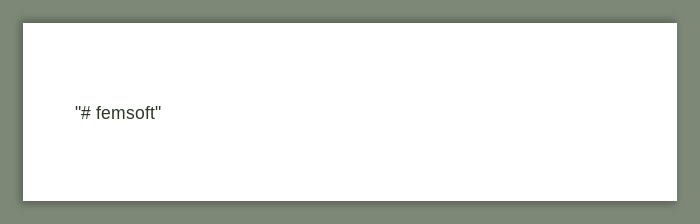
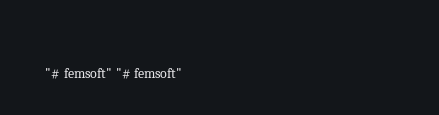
[75,106,161,119] "# femsoft" -> [45,68,183,79] "# femsoft" "# femsoft"

